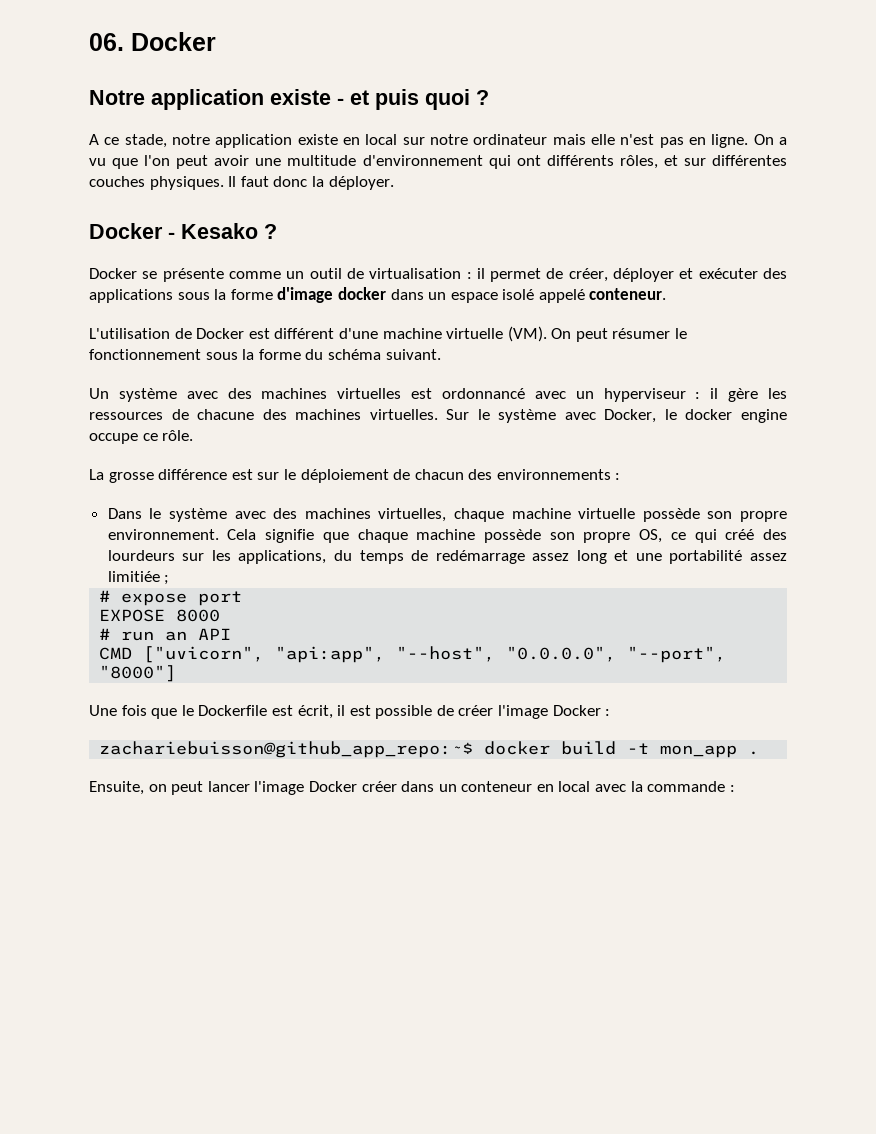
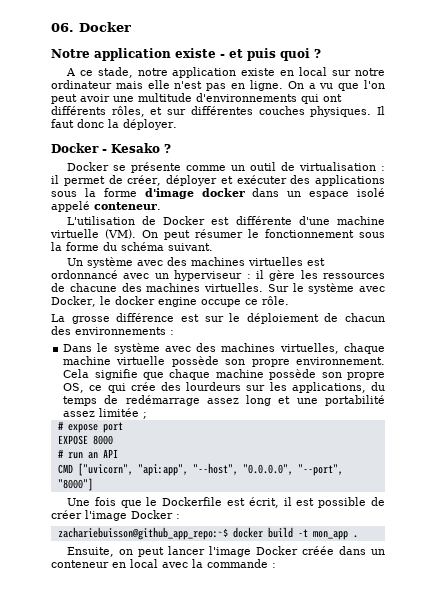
[362,155,483,166] d'environnement -> [196,93,297,102] d'environnements
[274,328,335,339] différent -> [235,216,292,225] différente
[725,529,755,540] créé -> [130,382,156,391] crée
[107,571,160,582] limitiée -> [99,408,140,417] limitée
[361,781,397,792] créer -> [301,546,334,555] créée

